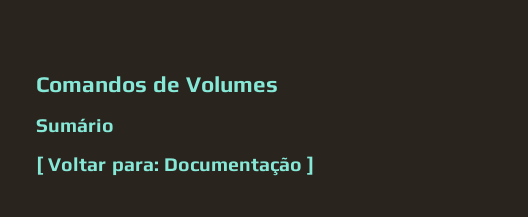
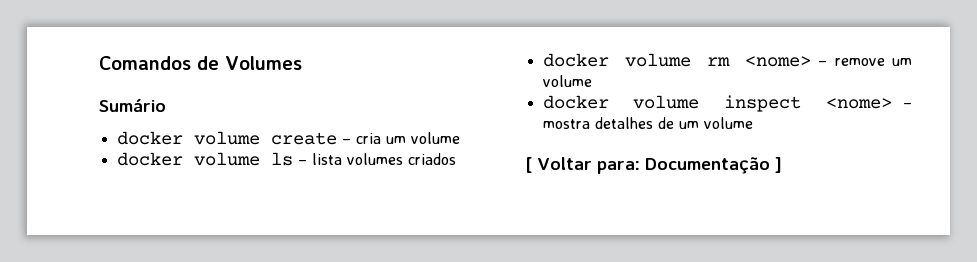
(114, 125) none -> [116,131,460,145] [116,152,456,166] [542,53,912,67] [542,75,592,87] [542,95,912,112] [542,117,753,129] // docker volume create – cria um volume // docker volume ls – lista volumes criados // docker volume rm <nome> – remove um volume // docker volume inspect <nome> – mostra detalhes de um volume

